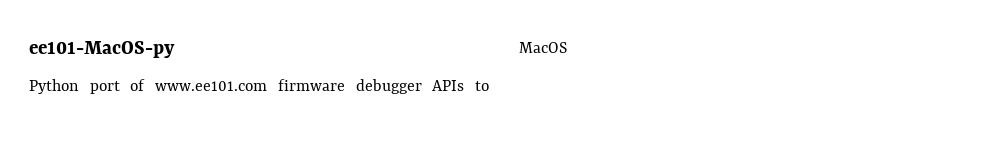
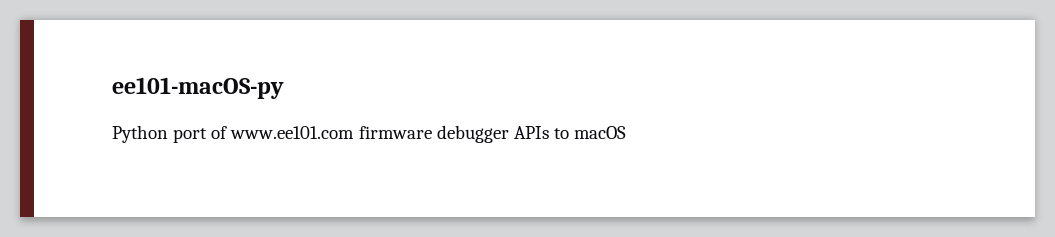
[29,41,175,58] ee101-MacOS-py -> [112,77,284,99] ee101-macOS-py
[519,42,567,53] MacOS -> [574,126,627,139] macOS

